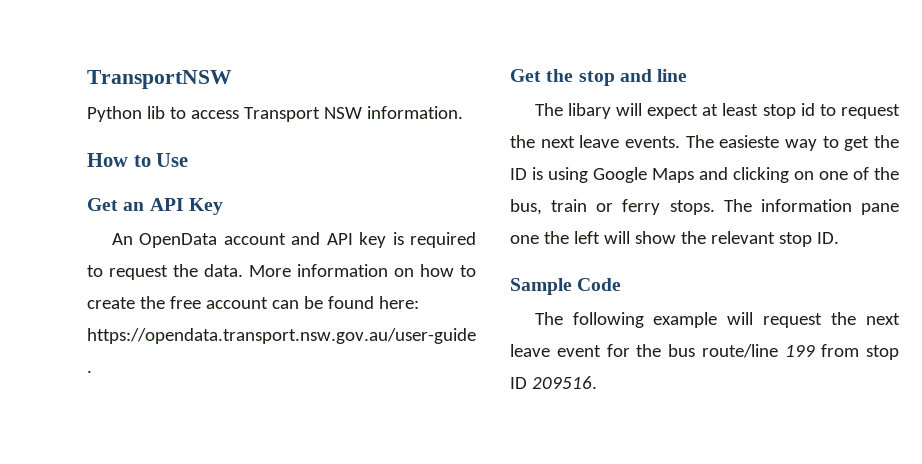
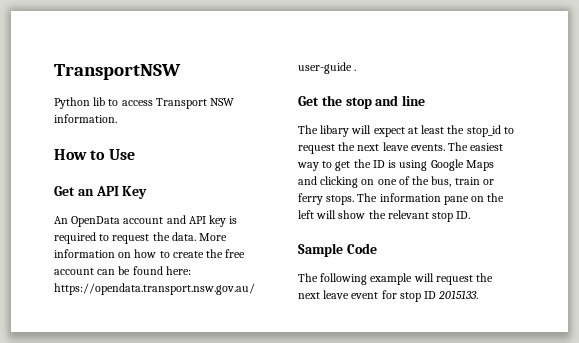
[762,103,815,119] stop id -> [447,125,501,137] the stop_id
[719,135,780,148] easieste -> [470,143,504,151] easiest
[510,235,539,244] one -> [471,196,485,202] on
[636,344,860,358] the bus route/line 199 from -> (397, 294) none
[531,376,597,389] 209516. -> [438,290,479,299] 2015133.

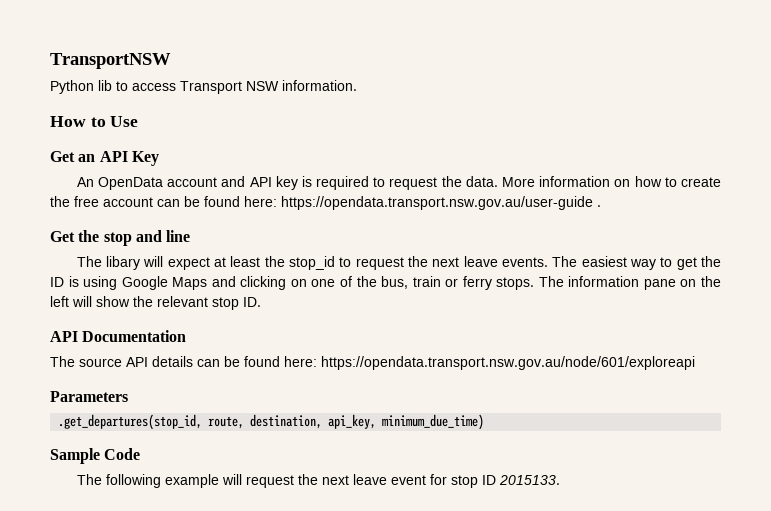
(471, 215) none -> [50,330,187,342] [50,356,695,370] [50,391,128,402] [58,414,485,430] // API Documentation // The source API details can be found here: https://opendata.transport.nsw.gov.au/node/601/exploreapi // Parameters // .get_departures(stop_id, route, destination, api_key, minimum_due_time)

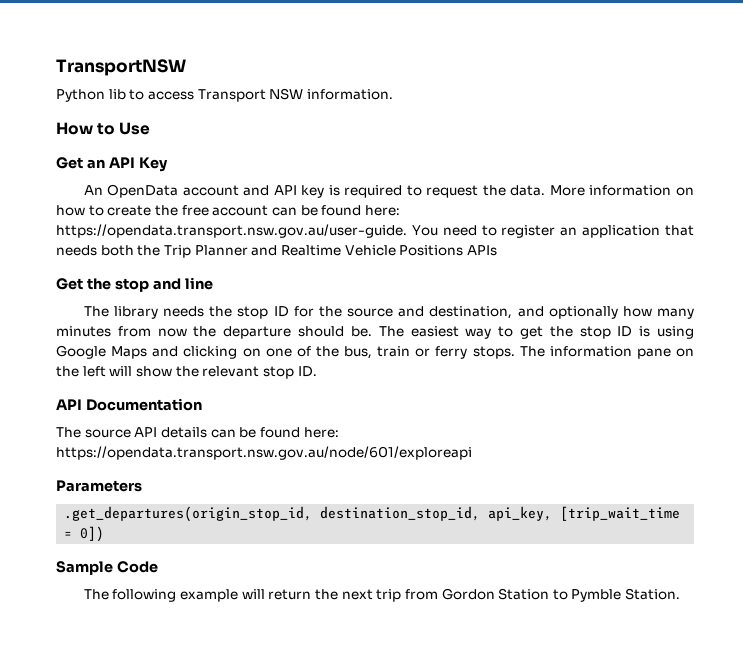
[281,196,601,210] https://opendata.transport.nsw.gov.au/user-guide . -> [56,224,694,238] [56,245,497,258] https://opendata.transport.nsw.gov.au/user-guide. You need to register an application that needs both the Trip Planner and Realtime Vehicle Positions APIs
[106,256,549,270] libary will expect at least the stop_id to request the next leave events. -> [113,306,694,319] [56,326,372,339] library needs the stop ID for the source and destination, and optionally how many minutes from now the departure should be.
(721, 261) none -> [579,326,611,339] stop
[58,414,485,430] .get_departures(stop_id, route, destination, api_key, minimum_due_time) -> [64,506,681,522] [64,526,105,542] .get_departures(origin_stop_id, destination_stop_id, api_key, [trip_wait_time = 0])
[245,474,560,488] request the next leave event for stop ID 2015133. -> [268,588,681,602] return the next trip from Gordon Station to Pymble Station.

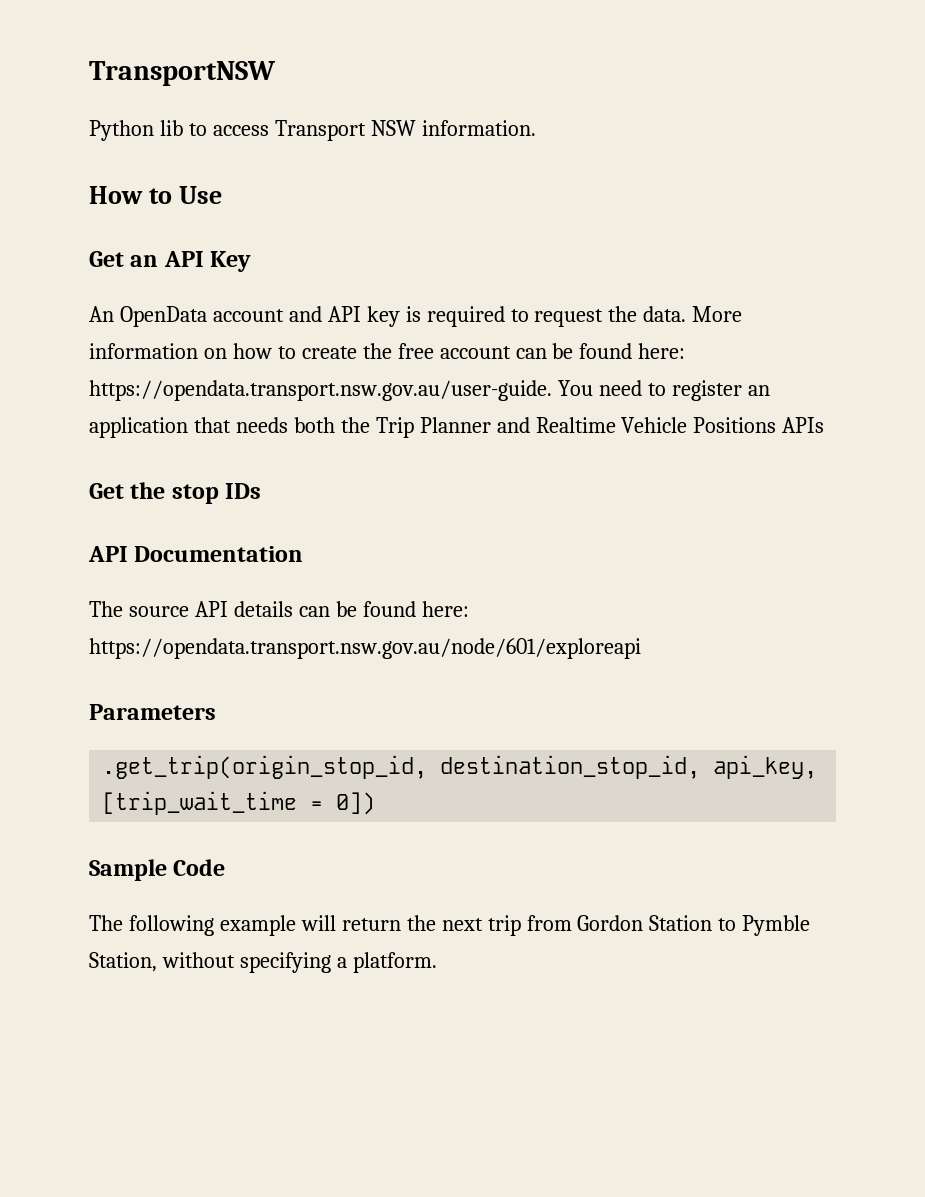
[152,277,213,290] [83,306,694,319] [56,326,694,339] [56,345,694,359] [56,366,317,379] and line // The library needs the stop ID for the source and destination, and optionally how many minutes from now the departure should be. The easiest way to get the stop ID is using Google Maps and clicking on one of the bus, train or ferry stops. The information pane on the left will show the relevant stop ID. -> [225,483,262,499] IDs
[64,506,313,522] .get_departures(origin_stop_id, -> [102,755,428,779] .get_trip(origin_stop_id,
[625,588,681,600] Station. -> [89,952,437,973] Station, without specifying a platform.

